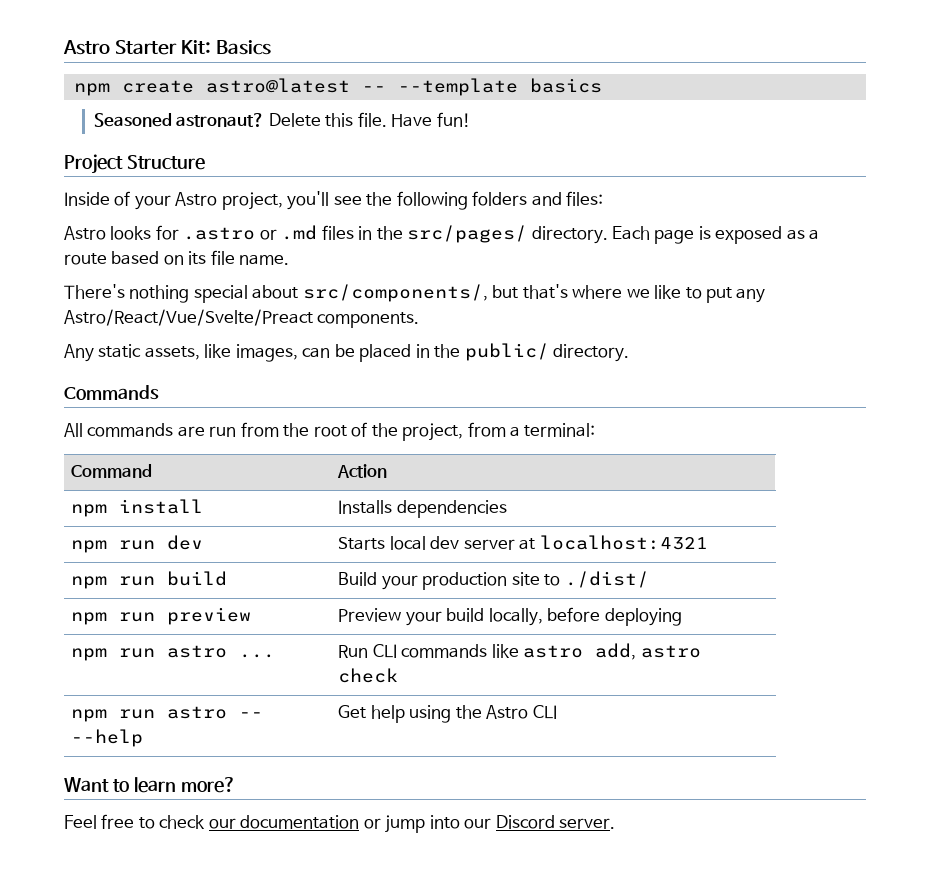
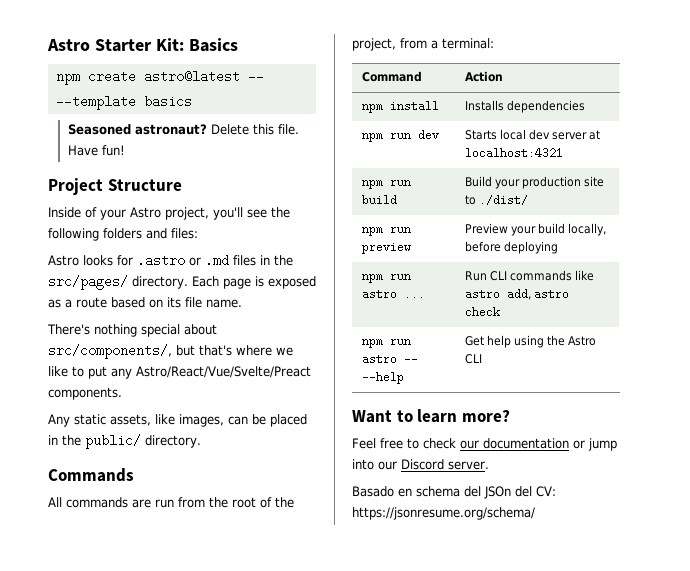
(616, 823) none -> [352,486,556,499] [352,507,535,520] // Basado en schema del JSOn del CV: https://jsonresume.org/schema/

